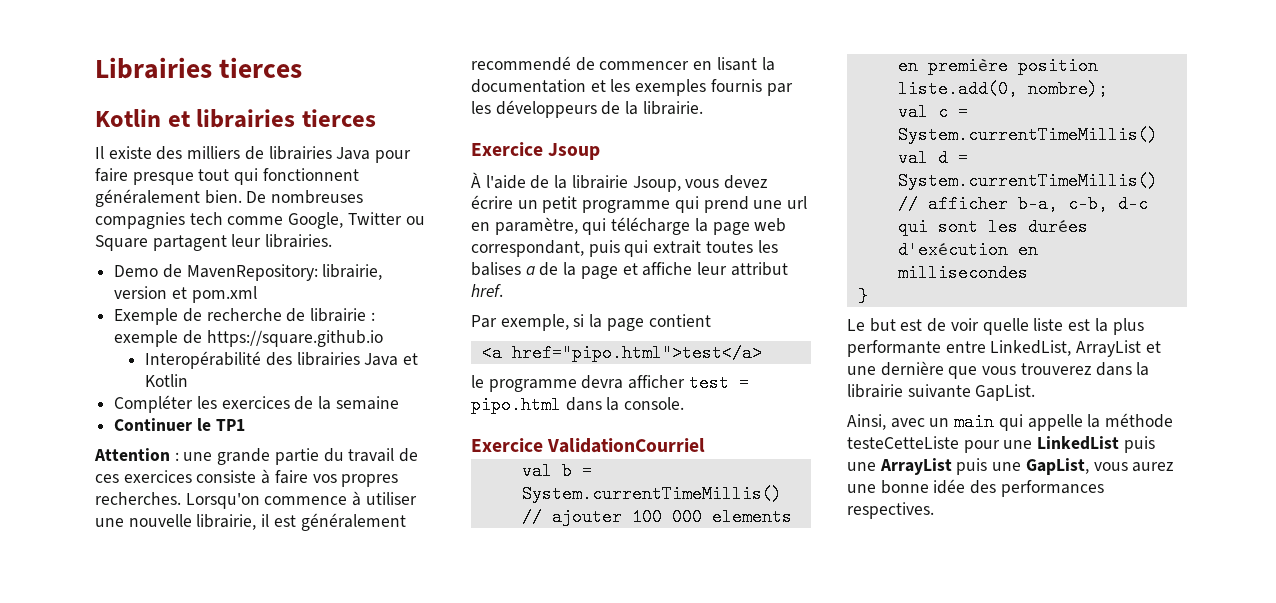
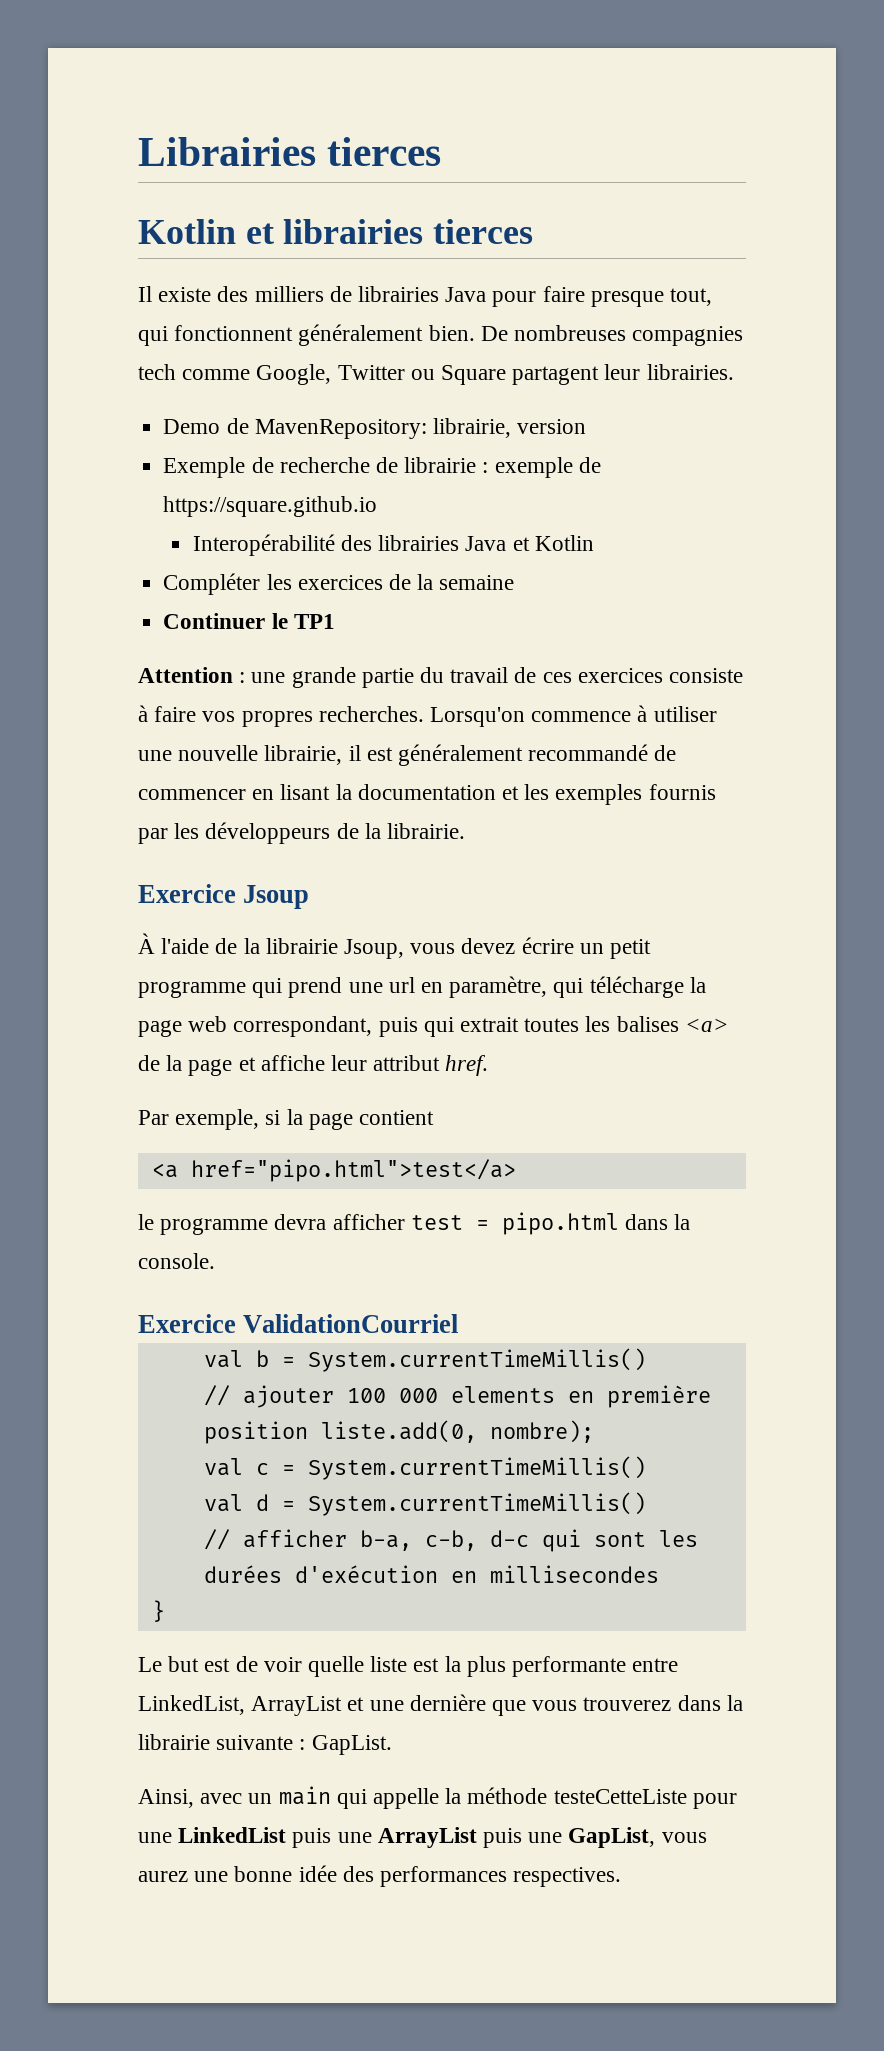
[198,169,230,181] tout -> [670,288,713,306] tout,
[171,286,257,303] et pom.xml -> (587, 426) none
[471,56,571,71] recommendé -> [528,744,649,761] recommandé
[525,266,535,275] a -> [684,1018,729,1032] <a>
(971, 391) none -> [299,1739,306,1750] :

